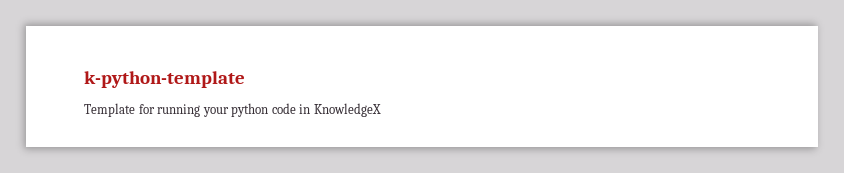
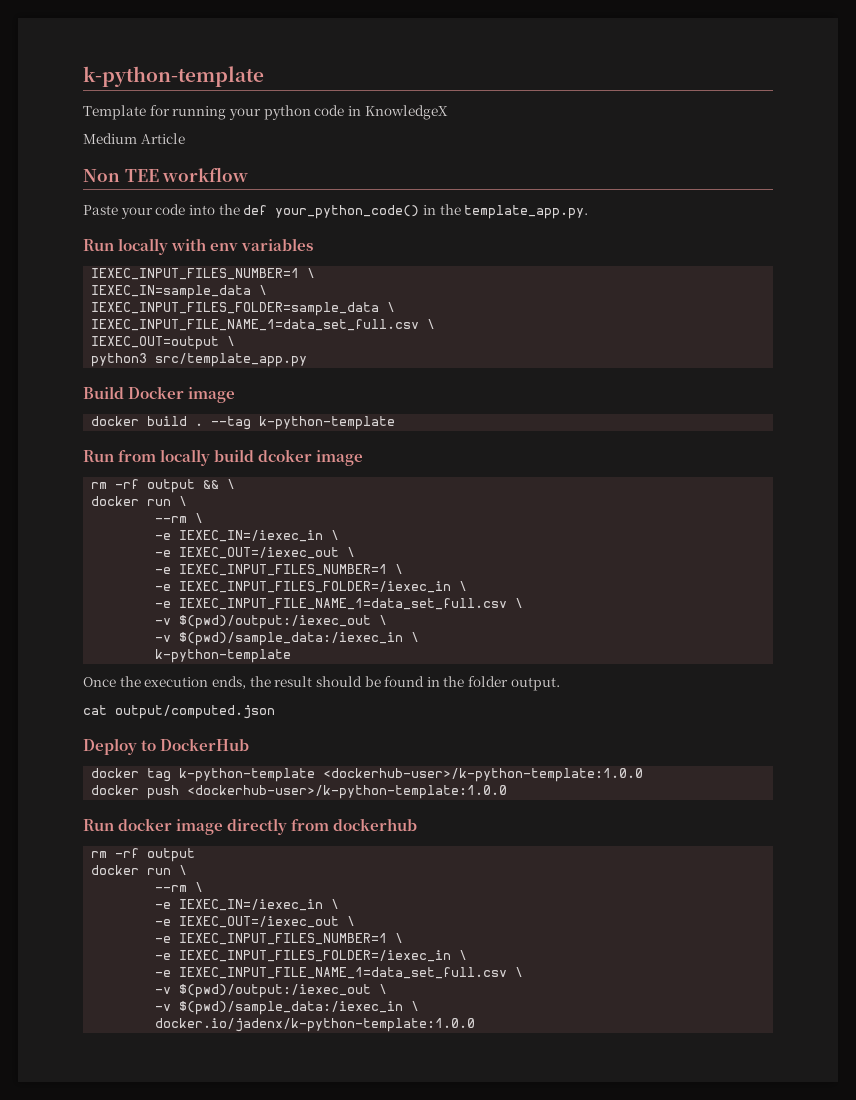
(381, 110) none -> [83,133,185,144] [83,167,249,182] [83,204,589,219] [83,238,314,255] [91,268,316,280] [91,285,268,299] [91,302,396,316] [91,319,436,331] [91,336,236,350] [91,353,308,367] [83,386,236,403] [91,416,396,430] [83,449,364,466] [91,479,236,493] [91,496,188,506] [155,513,204,523] [155,530,340,542] [155,547,356,559] [155,564,404,576] [155,581,468,593] [155,598,524,610] [155,615,388,629] [155,632,420,646] [155,649,292,663] [83,676,560,691] [83,705,275,719] [83,738,250,755] [91,768,644,782] [91,785,508,799] [83,818,418,835] [91,848,196,862] [91,865,188,875] [155,882,204,892] [155,899,340,911] [155,916,356,928] [155,933,404,945] [155,950,468,962] [155,967,524,979] [155,984,388,998] [155,1001,420,1015] [155,1018,476,1032] // Medium Article // Non TEE workflow // Paste your code into the def your_python_code() in the template_app.py. // Run locally with env variables // IEXEC_INPUT_FILES_NUMBER=1 \ // IEXEC_IN=sample_data \ // IEXEC_INPUT_FILES_FOLDER=sample_data \ // IEXEC_INPUT_FILE_NAME_1=data_set_full.csv \ // IEXEC_OUT=output \ // python3 src/template_app.py // Build Docker image // docker build . --tag k-python-template // Run from locally build dcoker image // rm -rf output && \ // docker run \ // --rm \ // -e IEXEC_IN=/iexec_in \ // -e IEXEC_OUT=/iexec_out \ // -e IEXEC_INPUT_FILES_NUMBER=1 \ // -e IEXEC_INPUT_FILES_FOLDER=/iexec_in \ // -e IEXEC_INPUT_FILE_NAME_1=data_set_full.csv \ // -v $(pwd)/output:/iexec_out \ // -v $(pwd)/sample_data:/iexec_in \ // k-python-template // Once the execution ends, the result should be found in the folder output. // cat output/computed.json // Deploy to DockerHub // docker tag k-python-template <dockerhub-user>/k-python-template:1.0.0 // docker push <dockerhub-user>/k-python-template:1.0.0 // Run docker image directly from dockerhub // rm -rf output // docker run \ // --rm \ // -e IEXEC_IN=/iexec_in \ // -e IEXEC_OUT=/iexec_out \ // -e IEXEC_INPUT_FILES_NUMBER=1 \ // -e IEXEC_INPUT_FILES_FOLDER=/iexec_in \ // -e IEXEC_INPUT_FILE_NAME_1=data_set_full.csv \ // -v $(pwd)/output:/iexec_out \ // -v $(pwd)/sample_data:/iexec_in \ // docker.io/jadenx/k-python-template:1.0.0

